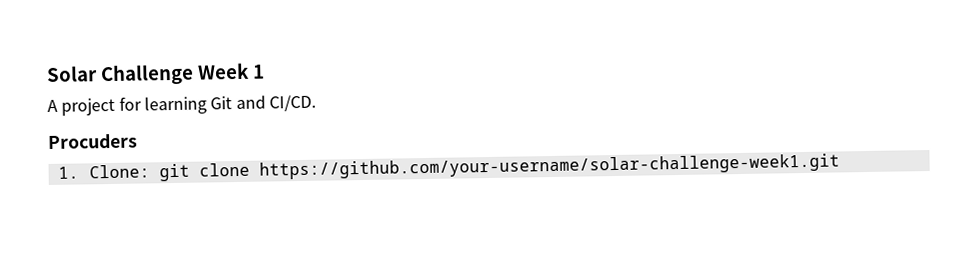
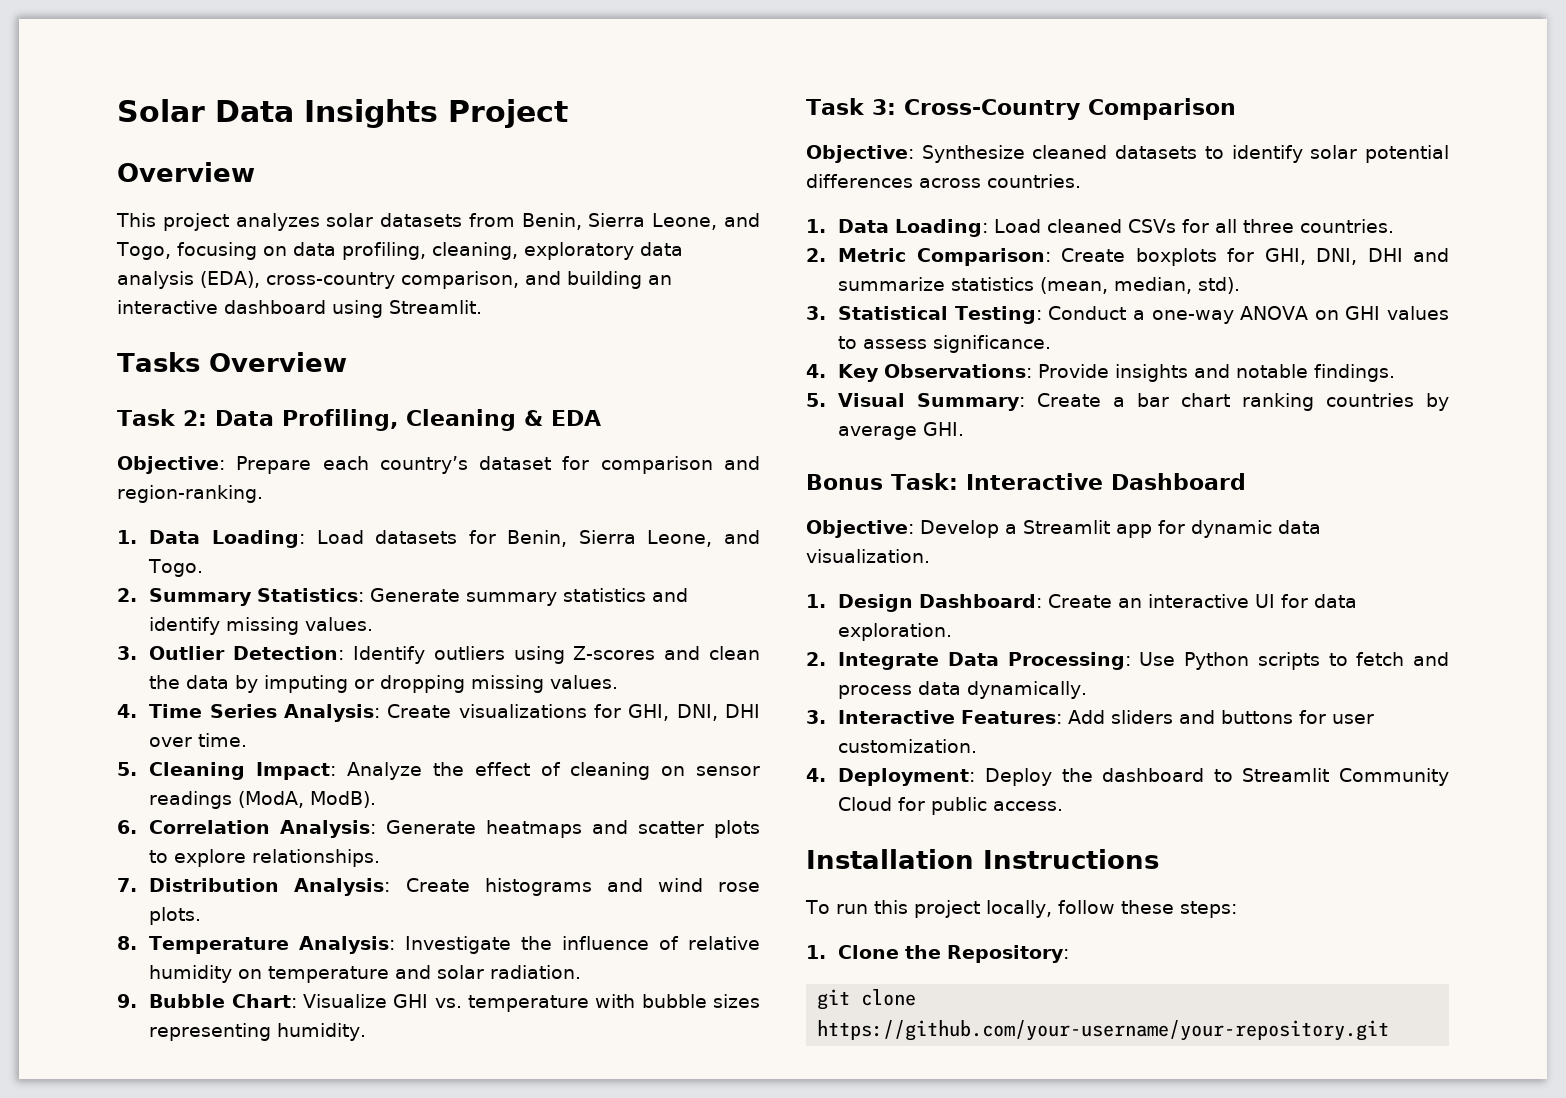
[99,62,265,86] [47,94,316,116] [48,133,138,149] [57,164,151,179] Challenge Week 1 // A project for learning Git and CI/CD. // Procuders // 1. Clone: -> [215,99,568,128] [117,162,255,182] [116,213,760,231] [116,242,683,260] [117,271,672,289] [117,300,482,318] [117,352,347,372] [117,409,601,431] [117,456,760,474] [117,485,263,503] [117,530,761,548] [148,559,204,577] [117,588,689,606] [149,617,374,635] [117,646,760,664] [149,675,619,693] [117,704,760,722] [149,733,248,747] [117,762,760,780] [149,791,377,809] [117,820,760,838] [149,849,381,867] [117,878,760,896] [149,907,202,925] [117,936,760,954] [149,965,582,983] [117,994,760,1012] [149,1023,367,1041] [806,98,1236,120] [806,145,1449,163] [806,174,1081,188] [806,219,1395,237] [806,248,1449,266] [838,277,1241,294] [806,306,1449,324] [838,335,1052,353] [806,364,1396,382] [806,393,1449,411] [838,422,965,440] [806,473,1246,490] [806,520,1321,538] [806,549,930,563] [806,594,1358,612] [838,623,953,641] [806,652,1450,670] [838,681,1088,699] [806,710,1375,724] [838,739,978,753] [806,768,1449,786] [838,797,1064,815] [806,849,1159,869] [805,900,1237,918] [806,945,1070,963] Data Insights Project // Overview // This project analyzes solar datasets from Benin, Sierra Leone, and Togo, focusing on data profiling, cleaning, exploratory data analysis (EDA), cross-country comparison, and building an interactive dashboard using Streamlit. // Tasks Overview // Task 2: Data Profiling, Cleaning & EDA // Objective: Prepare each country’s dataset for comparison and region-ranking. // 1. Data Loading: Load datasets for Benin, Sierra Leone, and Togo. // 2. Summary Statistics: Generate summary statistics and identify missing values. // 3. Outlier Detection: Identify outliers using Z-scores and clean the data by imputing or dropping missing values. // 4. Time Series Analysis: Create visualizations for GHI, DNI, DHI over time. // 5. Cleaning Impact: Analyze the effect of cleaning on sensor readings (ModA, ModB). // 6. Correlation Analysis: Generate heatmaps and scatter plots to explore relationships. // 7. Distribution Analysis: Create histograms and wind rose plots. // 8. Temperature Analysis: Investigate the influence of relative humidity on temperature and solar radiation. // 9. Bubble Chart: Visualize GHI vs. temperature with bubble sizes representing humidity. // Task 3: Cross-Country Comparison // Objective: Synthesize cleaned datasets to identify solar potential differences across countries. // 1. Data Loading: Load cleaned CSVs for all three countries. // 2. Metric Comparison: Create boxplots for GHI, DNI, DHI and summarize statistics (mean, median, std). // 3. Statistical Testing: Conduct a one-way ANOVA on GHI values to assess significance. // 4. Key Observations: Provide insights and notable findings. // 5. Visual Summary: Create a bar chart ranking countries by average GHI. // Bonus Task: Interactive Dashboard // Objective: Develop a Streamlit app for dynamic data visualization. // 1. Design Dashboard: Create an interactive UI for data exploration. // 2. Integrate Data Processing: Use Python scripts to fetch and process data dynamically. // 3. Interactive Features: Add sliders and buttons for user customization. // 4. Deployment: Deploy the dashboard to Streamlit Community Cloud for public access. // Installation Instructions // To run this project locally, follow these steps: // 1. Clone the Repository: //
[259,153,841,180] https://github.com/your-username/solar-challenge-week1.git -> [817,1020,1390,1041] https://github.com/your-username/your-repository.git

